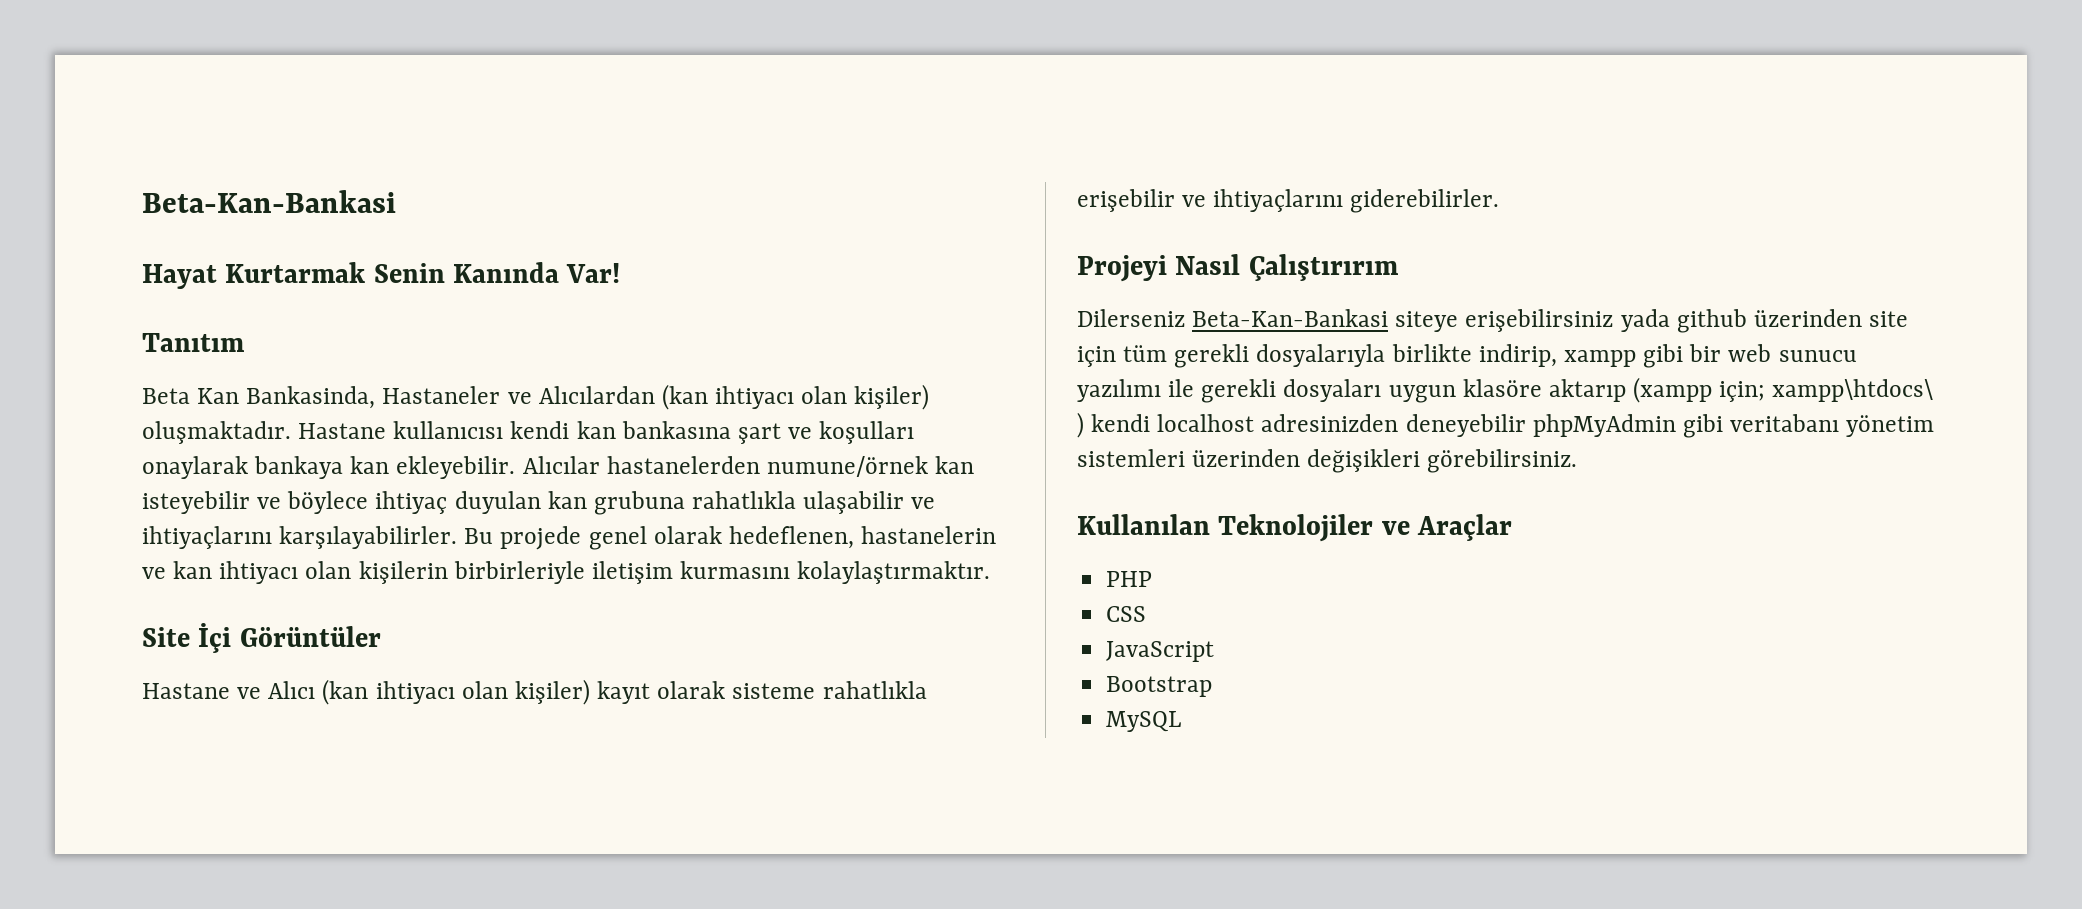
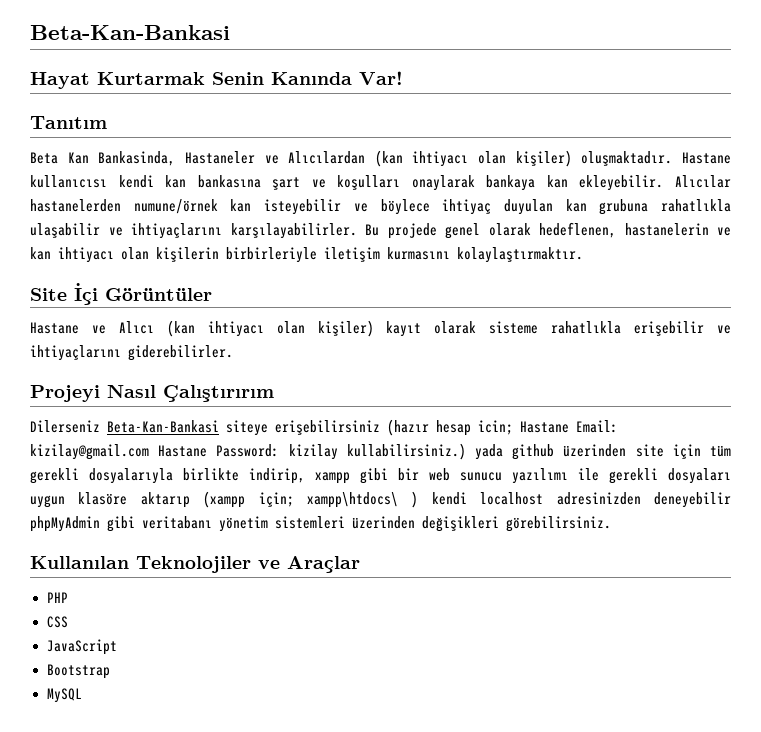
(1614, 320) none -> [387,419,618,436] [30,443,466,460] (hazır hesap icin; Hastane Email: kizilay@gmail.com Hastane Password: kizilay kullabilirsiniz.)

